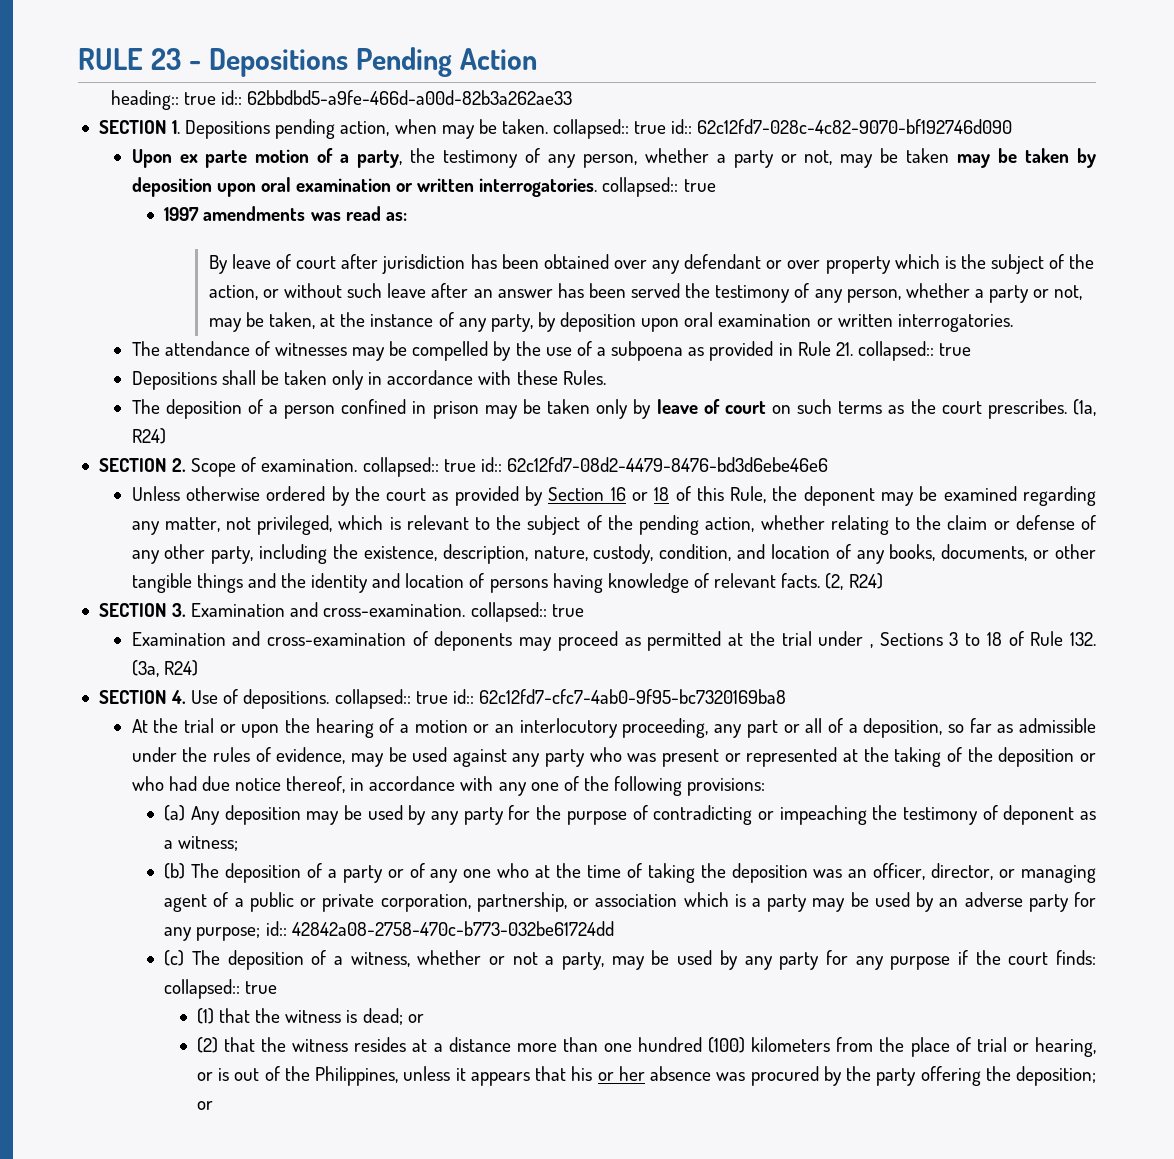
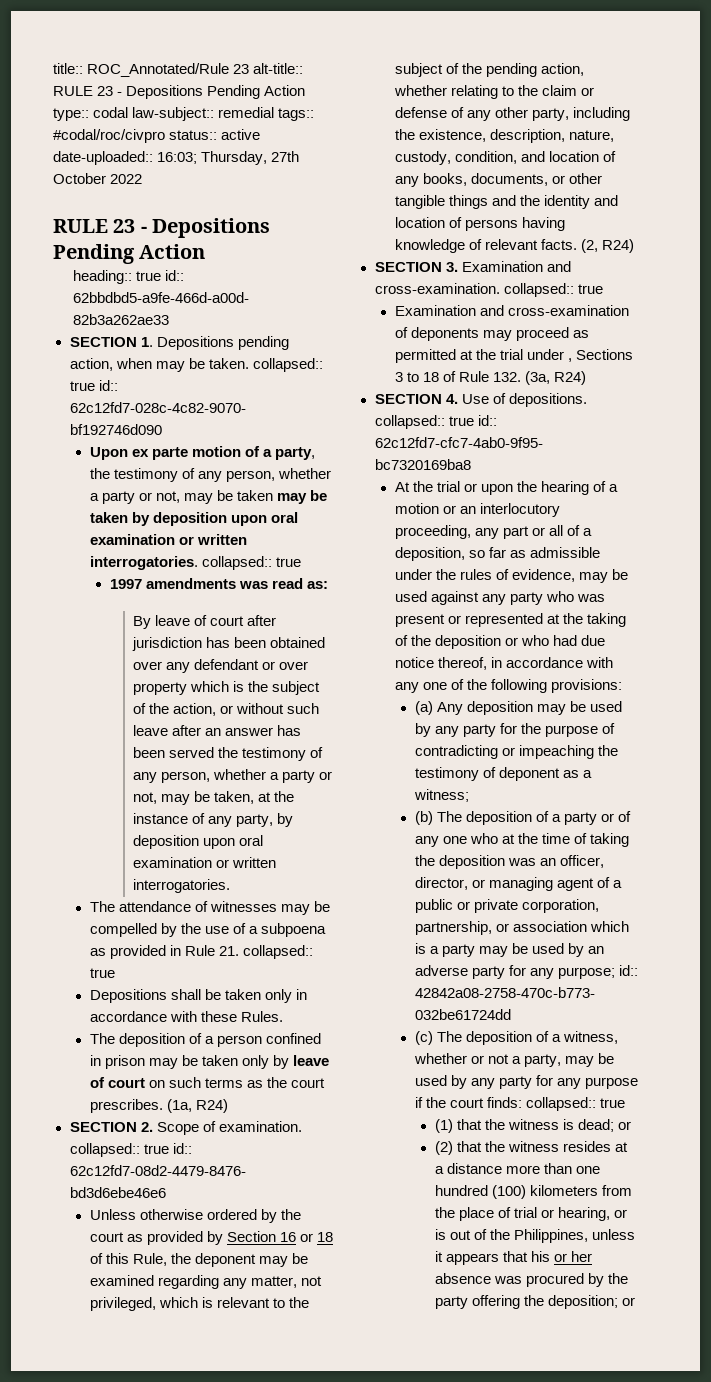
(78, 59) none -> [53,63,304,77] [53,85,306,99] [53,107,315,121] [53,129,261,143] [53,151,300,165] [53,173,143,184] title:: ROC_Annotated/Rule 23 alt-title:: RULE 23 - Depositions Pending Action type:: codal law-subject:: remedial tags:: #codal/roc/civpro status:: active date-uploaded:: 16:03; Thursday, 27th October 2022 //

